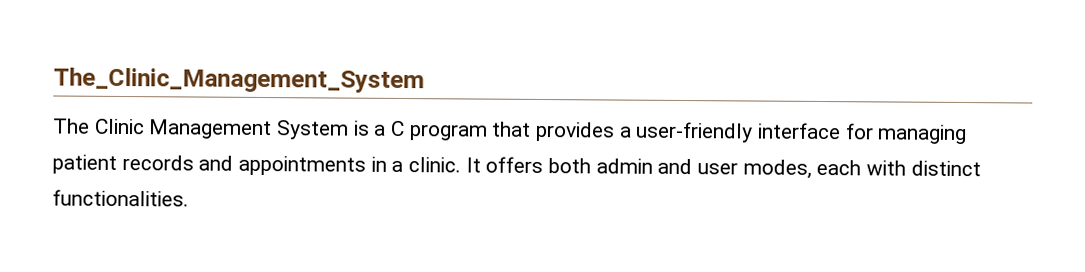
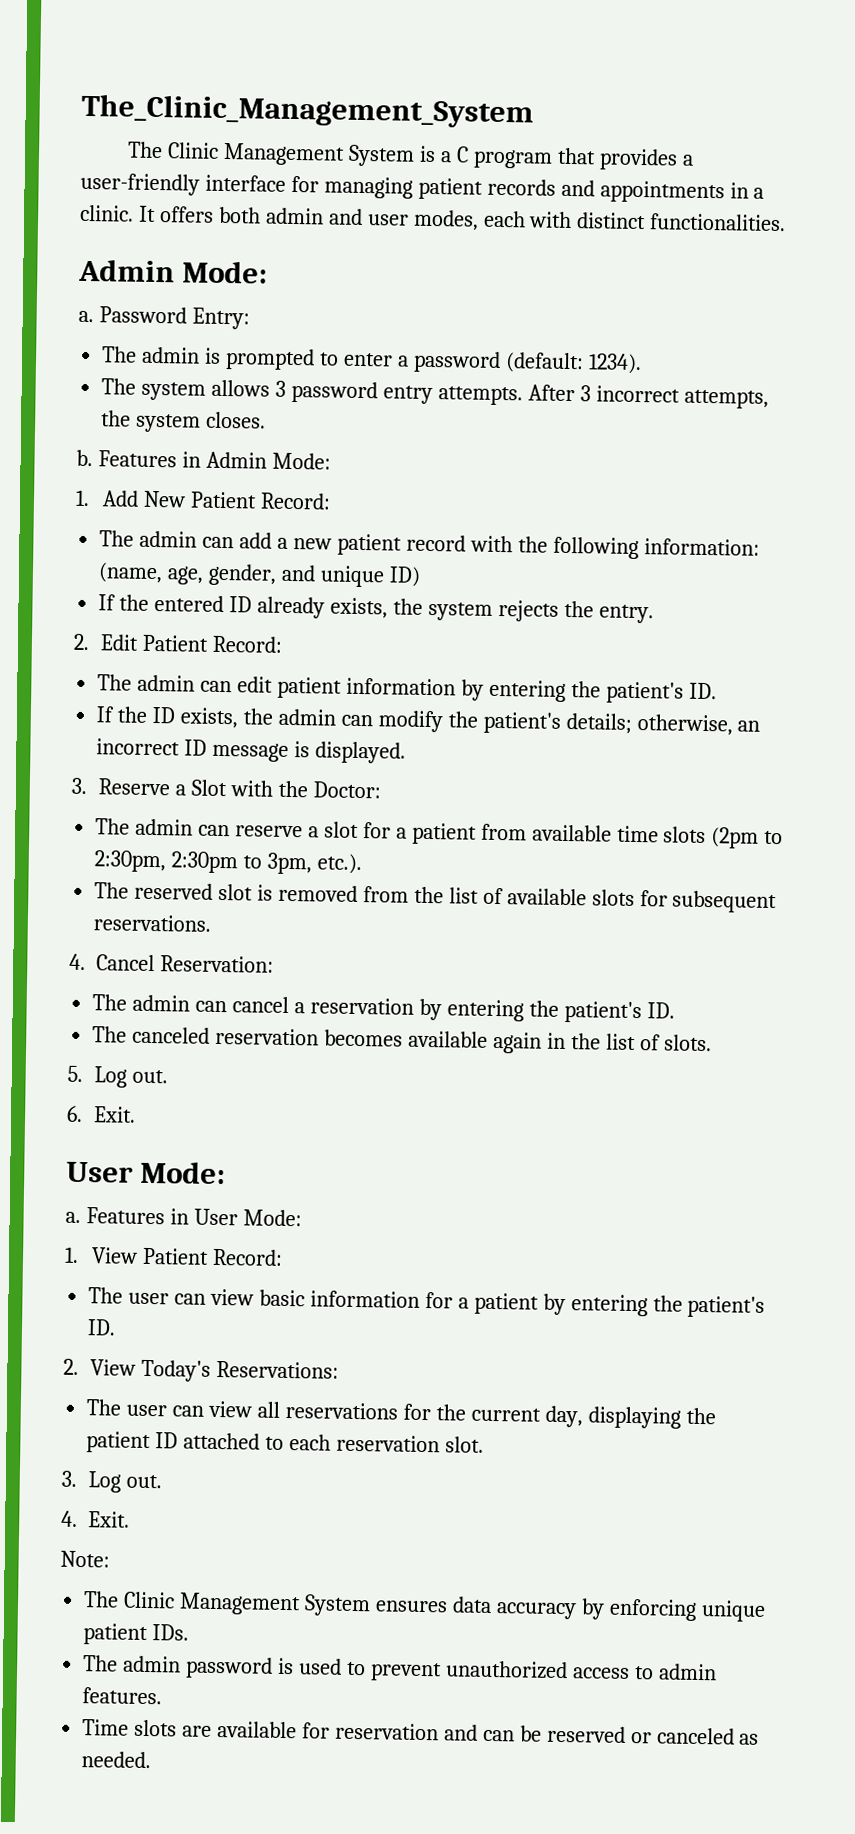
(189, 198) none -> [78,258,269,284] [78,306,250,330] [102,346,642,375] [101,378,769,409] [101,410,267,433] [76,449,331,470] [75,489,331,510] [99,530,760,560] [98,562,421,588] [98,594,654,624] [73,633,283,653] [97,674,717,704] [96,706,761,736] [96,738,406,764] [71,777,381,799] [95,818,784,849] [94,850,362,875] [94,882,778,914] [93,914,212,932] [69,953,274,973] [92,994,675,1024] [92,1026,712,1054] [67,1065,168,1088] [66,1105,136,1123] [66,1160,227,1185] [65,1207,302,1227] [64,1246,283,1266] [88,1287,766,1318] [87,1319,117,1336] [63,1358,339,1382] [86,1399,716,1429] [86,1431,484,1454] [61,1470,162,1493] [61,1510,130,1528] [60,1550,110,1568] [83,1591,766,1622] [83,1623,190,1646] [83,1655,717,1682] [82,1687,163,1705] [82,1719,760,1745] [81,1751,152,1769] // Admin Mode: // a. Password Entry: // The admin is prompted to enter a password (default: 1234). // The system allows 3 password entry attempts. After 3 incorrect attempts, the system closes. // b. Features in Admin Mode: // 1. Add New Patient Record: // The admin can add a new patient record with the following information: (name, age, gender, and unique ID) // If the entered ID already exists, the system rejects the entry. // 2. Edit Patient Record: // The admin can edit patient information by entering the patient's ID. // If the ID exists, the admin can modify the patient's details; otherwise, an incorrect ID message is displayed. // 3. Reserve a Slot with the Doctor: // The admin can reserve a slot for a patient from available time slots (2pm to 2:30pm, 2:30pm to 3pm, etc.). // The reserved slot is removed from the list of available slots for subsequent reservations. // 4. Cancel Reservation: // The admin can cancel a reservation by entering the patient's ID. // The canceled reservation becomes available again in the list of slots. // 5. Log out. // 6. Exit. // User Mode: // a. Features in User Mode: // 1. View Patient Record: // The user can view basic information for a patient by entering the patient's ID. // 2. View Today's Reservations: // The user can view all reservations for the current day, displaying the patient ID attached to each reservation slot. // 3. Log out. // 4. Exit. // Note: // The Clinic Management System ensures data accuracy by enforcing unique patient IDs. // The admin password is used to prevent unauthorized access to admin features. // Time slots are available for reservation and can be reserved or canceled as needed.

